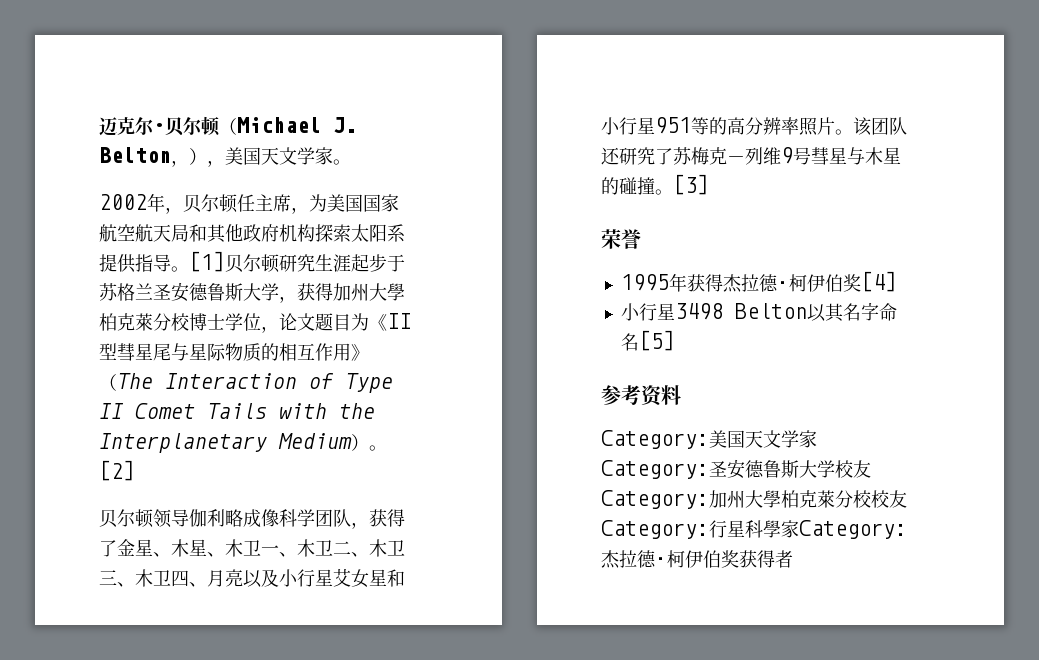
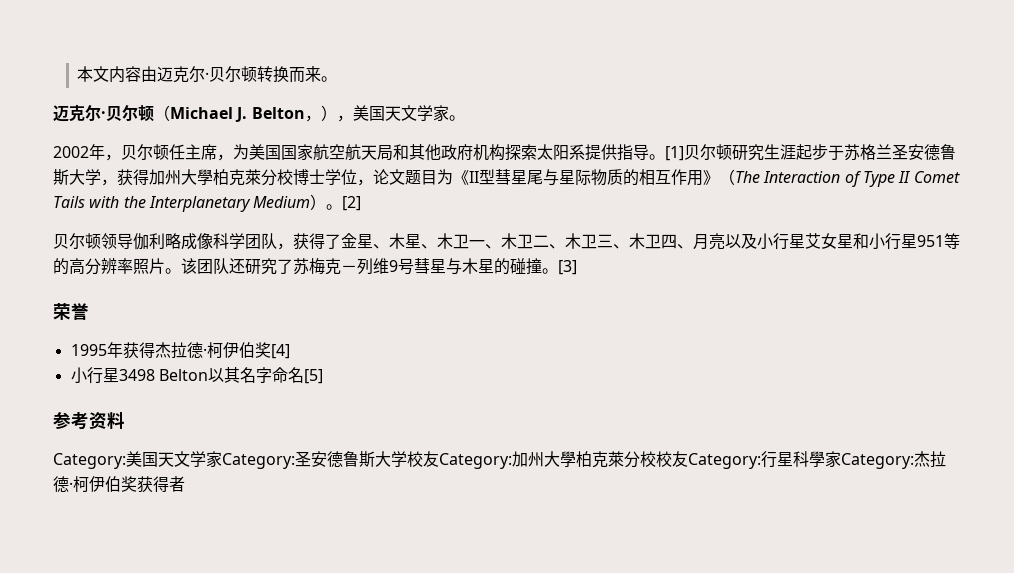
(99, 126) none -> [77,66,338,83] 本文内容由迈克尔·贝尔顿转换而来。 //

